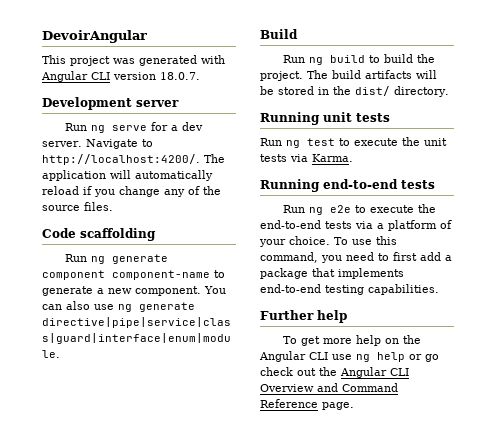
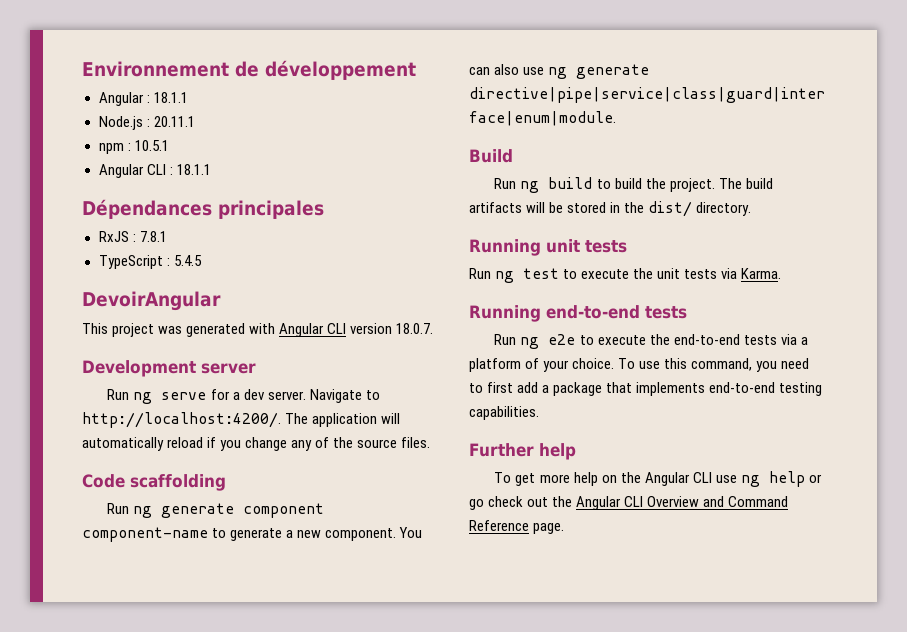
(42, 36) none -> [82,60,416,80] [98,92,188,106] [98,116,195,130] [98,140,169,154] [98,164,211,178] [82,199,324,219] [98,231,167,242] [98,255,202,269] Environnement de développement // Angular : 18.1.1 // Node.js : 20.11.1 // npm : 10.5.1 // Angular CLI : 18.1.1 // Dépendances principales // RxJS : 7.8.1 // TypeScript : 5.4.5 //

